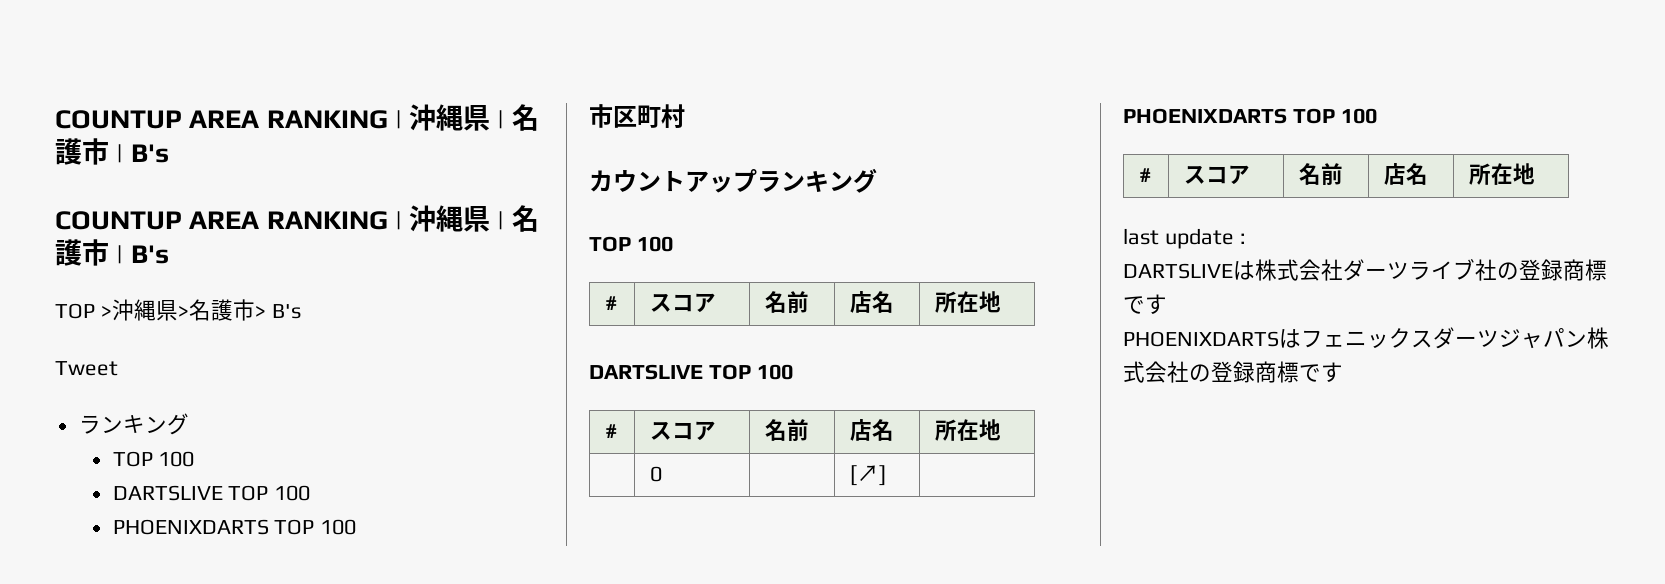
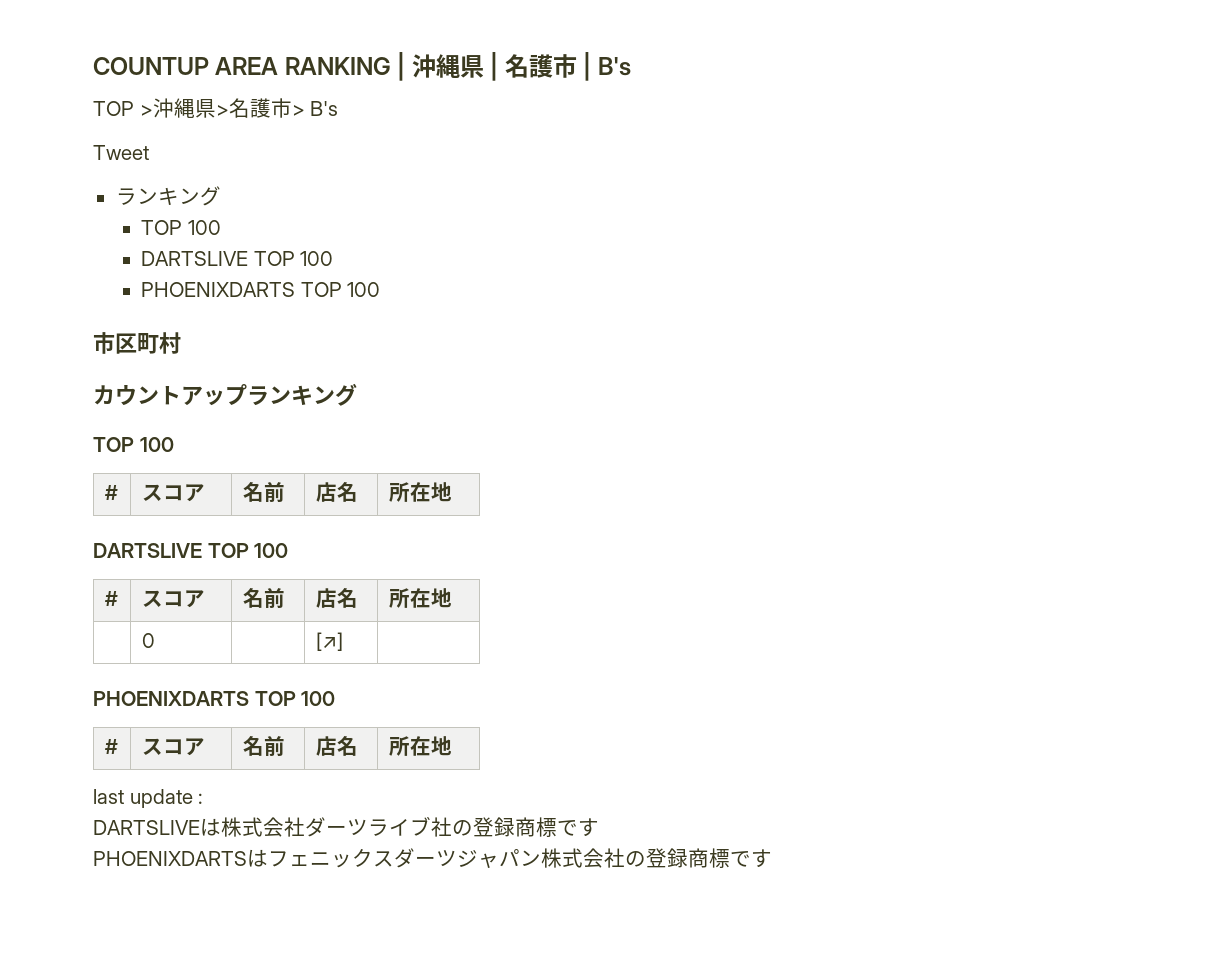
[55,205,539,232] [55,239,169,266] // COUNTUP AREA RANKING | 沖縄県 | 名護市 | B's -> (631, 66) none

